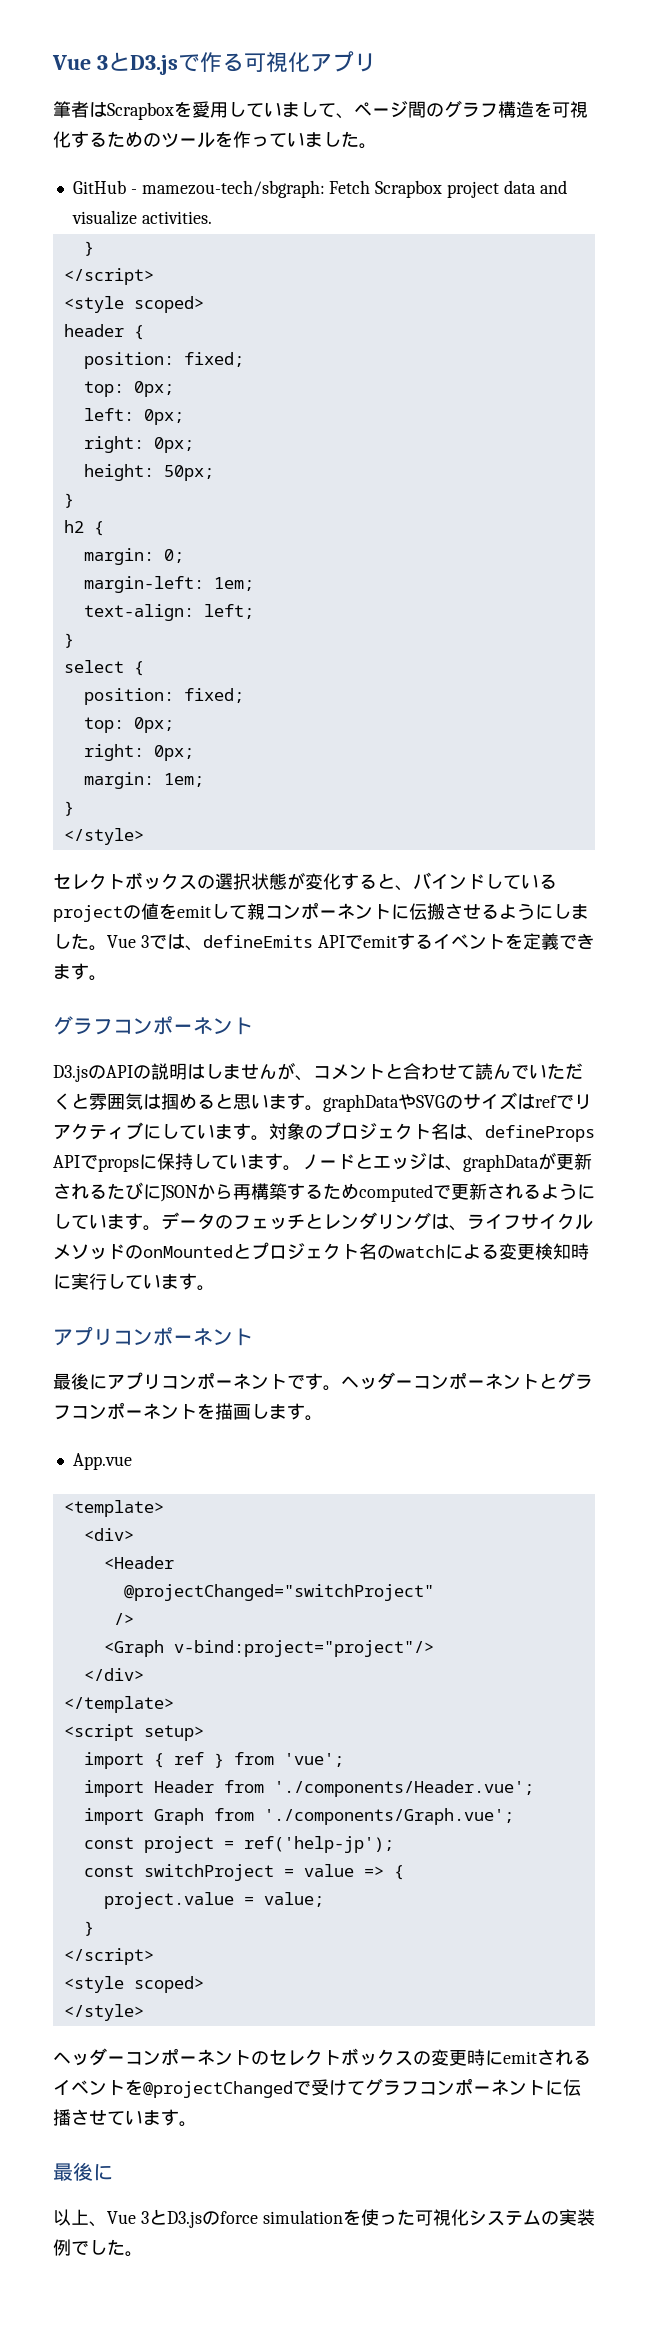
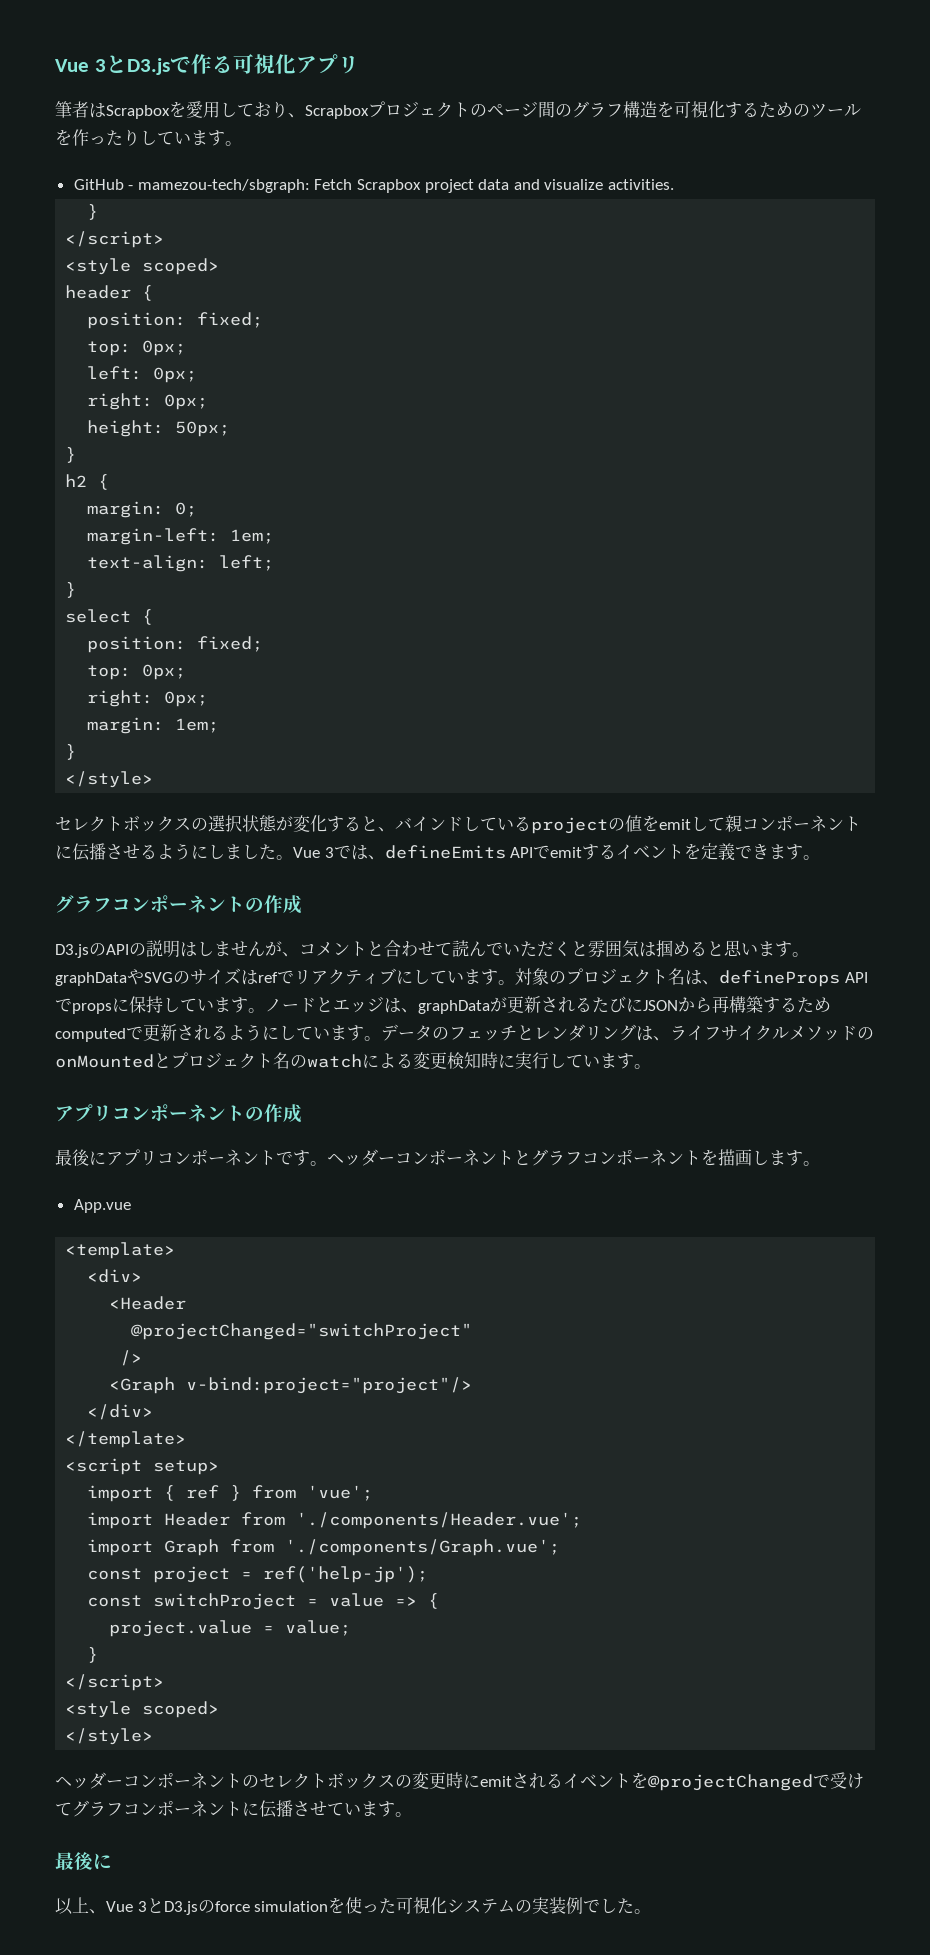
[264,102,354,119] いまして、 -> [254,101,487,119] おり、Scrapboxプロジェクトの
[269,131,359,147] ていました -> [106,129,225,146] たりしています
[427,903,445,920] 搬 -> [89,843,106,860] 播
(253, 1026) none -> [245,895,302,914] の作成
(253, 1337) none -> [245,1104,302,1123] の作成

